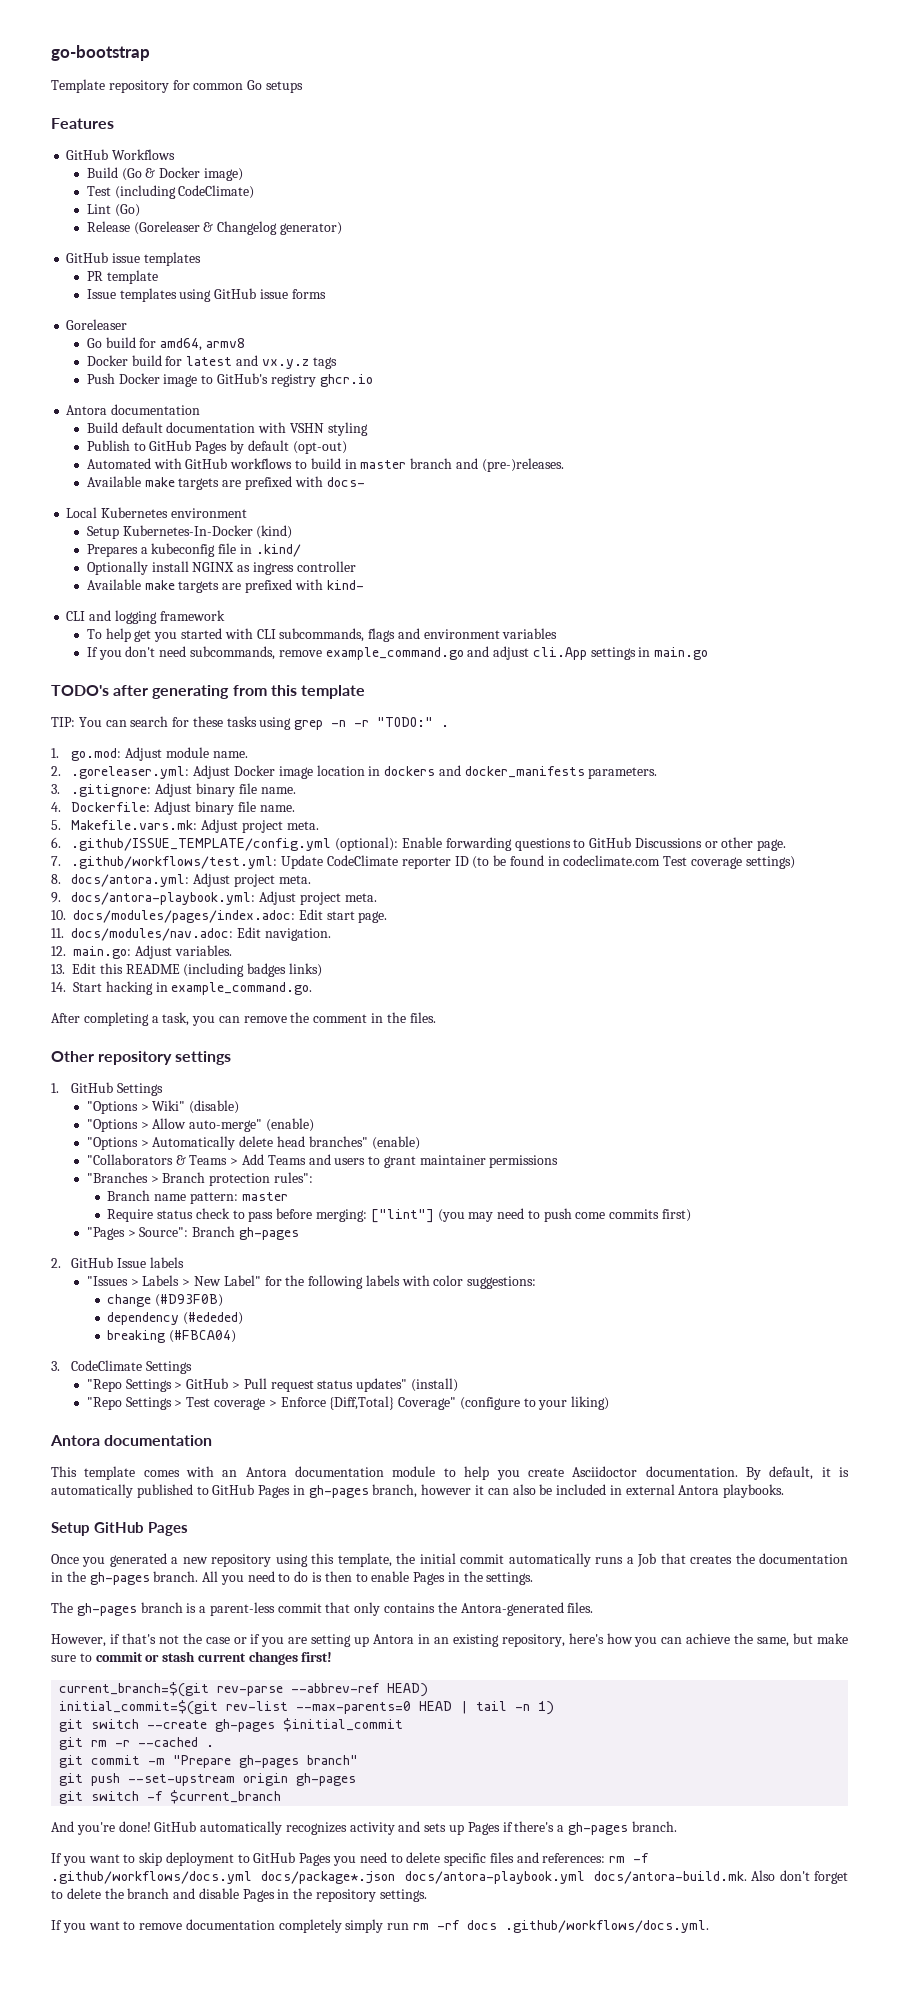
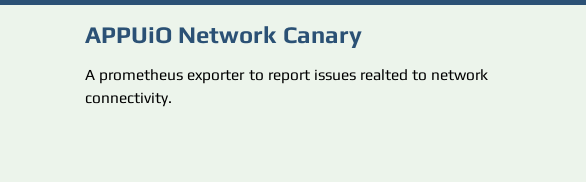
[51,45,150,61] [51,79,303,93] [51,118,114,129] [66,149,176,160] [86,167,243,181] [86,185,255,199] [86,204,140,217] [86,221,342,235] [66,252,201,266] [86,270,158,284] [86,288,326,302] [66,319,128,330] [86,337,245,351] [86,355,337,369] [86,373,373,387] [66,404,201,415] [86,422,368,436] [86,440,347,454] [86,458,564,472] [86,476,365,490] [66,507,247,518] [86,525,293,539] [86,543,301,557] [86,561,356,575] [86,579,364,593] [66,610,225,624] [86,628,558,642] [86,646,709,660] [51,685,365,699] [51,716,450,730] [51,747,248,761] [51,765,658,779] [51,783,296,797] [51,801,295,815] [51,819,319,833] [51,837,787,851] [51,855,795,869] [51,873,311,887] [51,891,377,905] [51,909,388,923] [51,927,332,941] [51,945,232,959] [51,963,322,977] [51,981,313,995] [51,1012,436,1026] [51,1051,232,1065] [51,1082,164,1096] [86,1100,240,1114] [86,1118,314,1132] [86,1136,420,1150] [86,1154,559,1168] [86,1172,313,1186] [107,1190,288,1204] [107,1208,691,1223] [86,1226,299,1240] [51,1257,185,1268] [86,1275,537,1289] [107,1294,224,1307] [107,1312,244,1325] [107,1330,237,1343] [51,1360,193,1374] [86,1378,458,1392] [86,1396,610,1410] [50,1435,213,1446] [51,1466,850,1480] [51,1484,785,1498] [51,1522,188,1536] [51,1553,849,1567] [51,1571,534,1585] [51,1602,594,1616] [51,1633,848,1647] [51,1651,333,1665] [59,1682,429,1697] [59,1700,555,1715] [59,1718,404,1732] [59,1737,215,1750] [59,1755,359,1768] [59,1773,357,1786] [59,1790,282,1804] [51,1821,677,1835] [51,1852,650,1866] [51,1870,849,1884] [51,1888,427,1902] [51,1919,710,1933] go-bootstrap // Template repository for common Go setups // Features // GitHub Workflows // Build (Go & Docker image) // Test (including CodeClimate) // Lint (Go) // Release (Goreleaser & Changelog generator) // GitHub issue templates // PR template // Issue templates using GitHub issue forms // Goreleaser // Go build for amd64, armv8 // Docker build for latest and vx.y.z tags // Push Docker image to GitHub's registry ghcr.io // Antora documentation // Build default documentation with VSHN styling // Publish to GitHub Pages by default (opt-out) // Automated with GitHub workflows to build in master branch and (pre-)releases. // Available make targets are prefixed with docs- // Local Kubernetes environment // Setup Kubernetes-In-Docker (kind) // Prepares a kubeconfig file in .kind/ // Optionally install NGINX as ingress controller // Available make targets are prefixed with kind- // CLI and logging framework // To help get you started with CLI subcommands, flags and environment variables // If you don't need subcommands, remove example_command.go and adjust cli.App settings in main.go // TODO's after generating from this template // TIP: You can search for these tasks using grep -n -r "TODO:" . // 1. go.mod: Adjust module name. // 2. .goreleaser.yml: Adjust Docker image location in dockers and docker_manifests parameters. // 3. .gitignore: Adjust binary file name. // 4. Dockerfile: Adjust binary file name. // 5. Makefile.vars.mk: Adjust project meta. // 6. .github/ISSUE_TEMPLATE/config.yml (optional): Enable forwarding questions to GitHub Discussions or other page. // 7. .github/workflows/test.yml: Update CodeClimate reporter ID (to be found in codeclimate.com Test coverage settings) // 8. docs/antora.yml: Adjust project meta. // 9. docs/antora-playbook.yml: Adjust project meta. // 10. docs/modules/pages/index.adoc: Edit start page. // 11. docs/modules/nav.adoc: Edit navigation. // 12. main.go: Adjust variables. // 13. Edit this README (including badges links) // 14. Start hacking in example_command.go. // After completing a task, you can remove the comment in the files. // Other repository settings // 1. GitHub Settings // "Options > Wiki" (disable) // "Options > Allow auto-merge" (enable) // "Options > Automatically delete head branches" (enable) // "Collaborators & Teams > Add Teams and users to grant maintainer permissions // "Branches > Branch protection rules": // Branch name pattern: master // Require status check to pass before merging: ["lint"] (you may need to push come commits first) // "Pages > Source": Branch gh-pages // 2. GitHub Issue labels // "Issues > Labels > New Label" for the following labels with color suggestions: // change (#D93F0B) // dependency (#ededed) // breaking (#FBCA04) // 3. CodeClimate Settings // "Repo Settings > GitHub > Pull request status updates" (install) // "Repo Settings > Test coverage > Enforce {Diff,Total} Coverage" (configure to your liking) // Antora documentation // This template comes with an Antora documentation module to help you create Asciidoctor documentation. By default, it is automatically published to GitHub Pages in gh-pages branch, however it can also be included in external Antora playbooks. // Setup GitHub Pages // Once you generated a new repository using this template, the initial commit automatically runs a Job that creates the documentation in the gh-pages branch. All you need to do is then to enable Pages in the settings. // The gh-pages branch is a parent-less commit that only contains the Antora-generated files. // However, if that's not the case or if you are setting up Antora in an existing repository, here's how you can achieve the same, but make sure to commit or stash current changes first! // current_branch=$(git rev-parse --abbrev-ref HEAD) // initial_commit=$(git rev-list --max-parents=0 HEAD | tail -n 1) // git switch --create gh-pages $initial_commit // git rm -r --cached . // git commit -m "Prepare gh-pages branch" // git push --set-upstream origin gh-pages // git switch -f $current_branch // And you're done! GitHub automatically recognizes activity and sets up Pages if there's a gh-pages branch. // If you want to skip deployment to GitHub Pages you need to delete specific files and references: rm -f .github/workflows/docs.yml docs/package*.json docs/antora-playbook.yml docs/antora-build.mk. Also don't forget to delete the branch and disable Pages in the repository settings. // If you want to remove documentation completely simply run rm -rf docs .github/workflows/docs.yml. -> [85,26,362,48] [85,69,489,84] [85,92,172,107] APPUiO Network Canary // A prometheus exporter to report issues realted to network connectivity.

